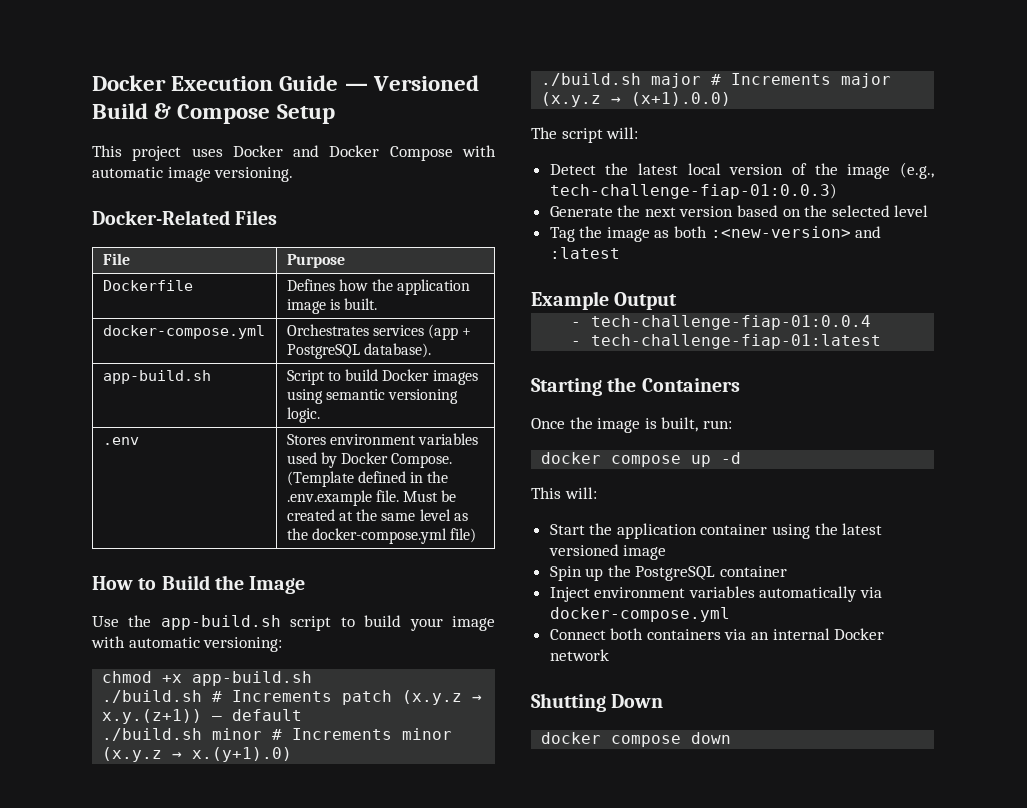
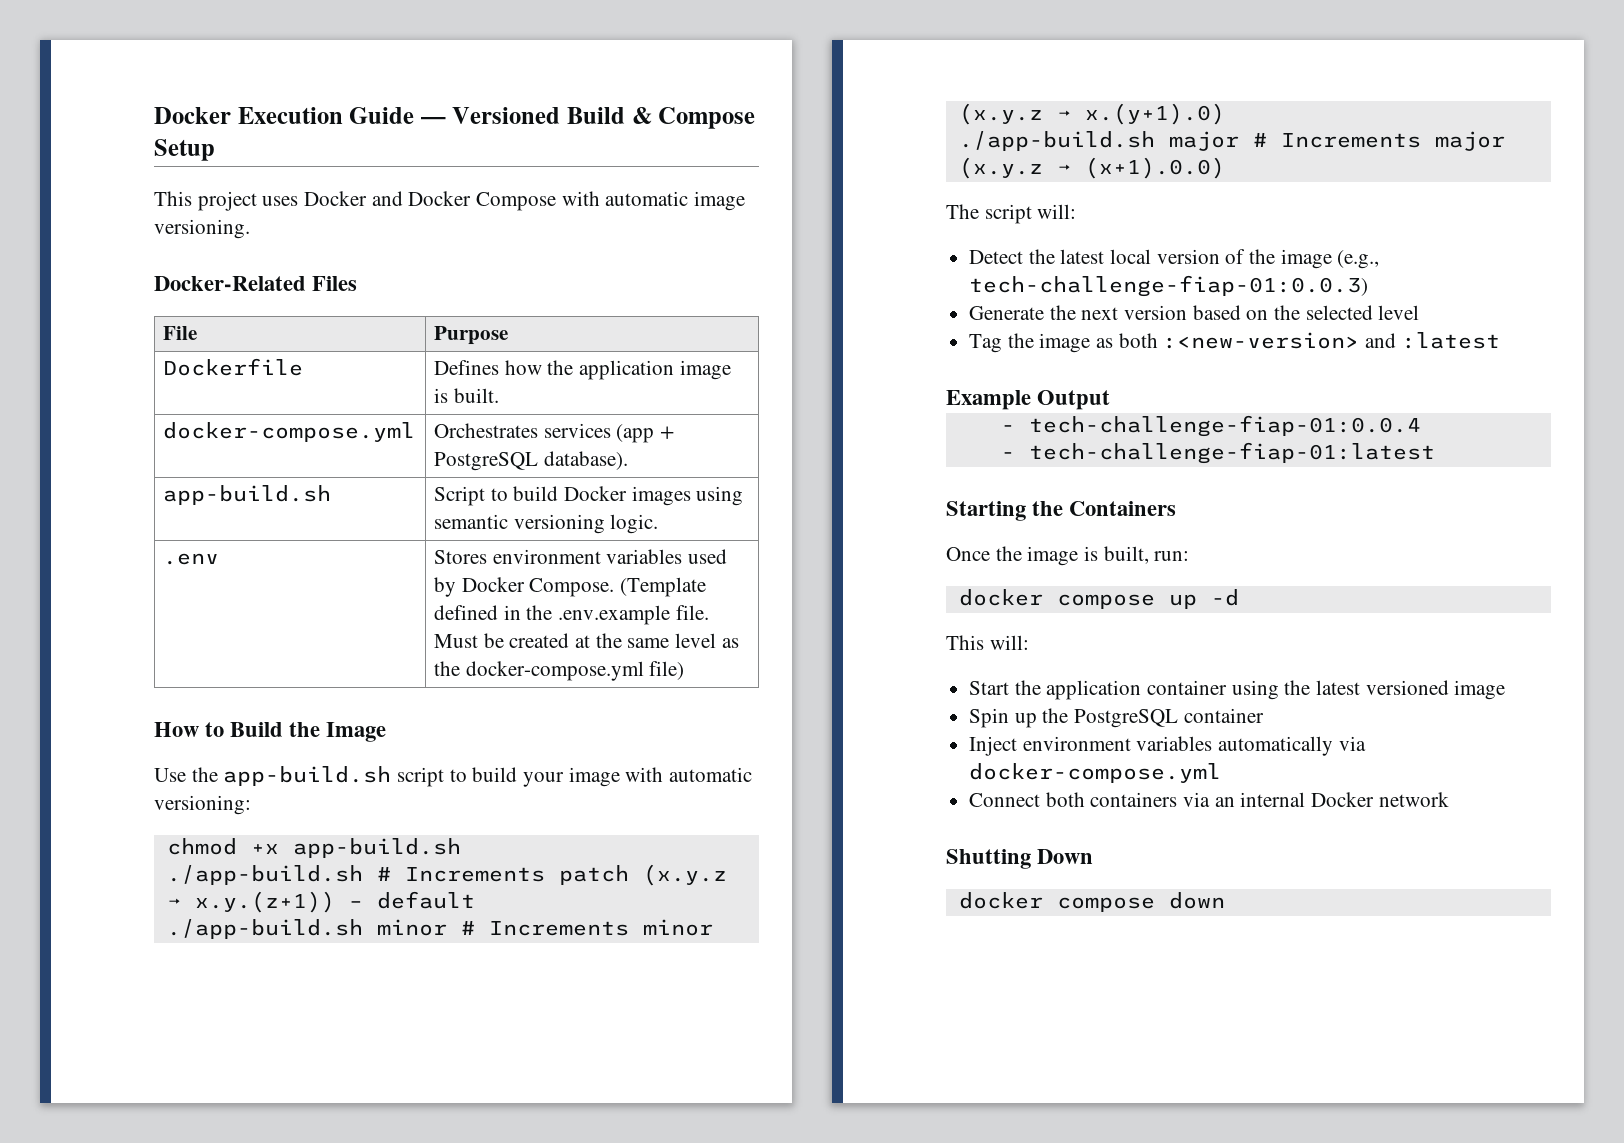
[102,690,203,703] ./build.sh -> [166,865,363,885] ./app-build.sh
[102,728,203,741] ./build.sh -> [166,919,363,939] ./app-build.sh
[541,73,642,86] ./build.sh -> [958,131,1155,151] ./app-build.sh

